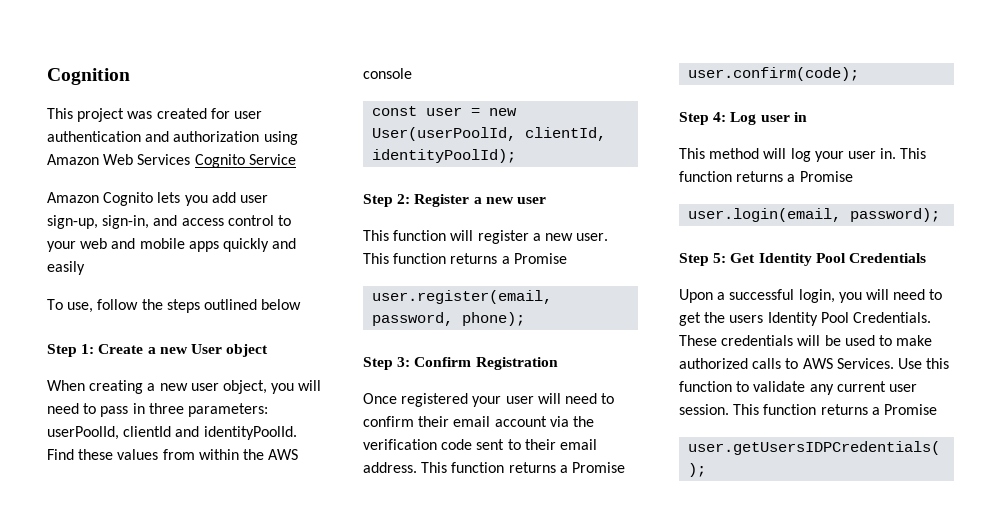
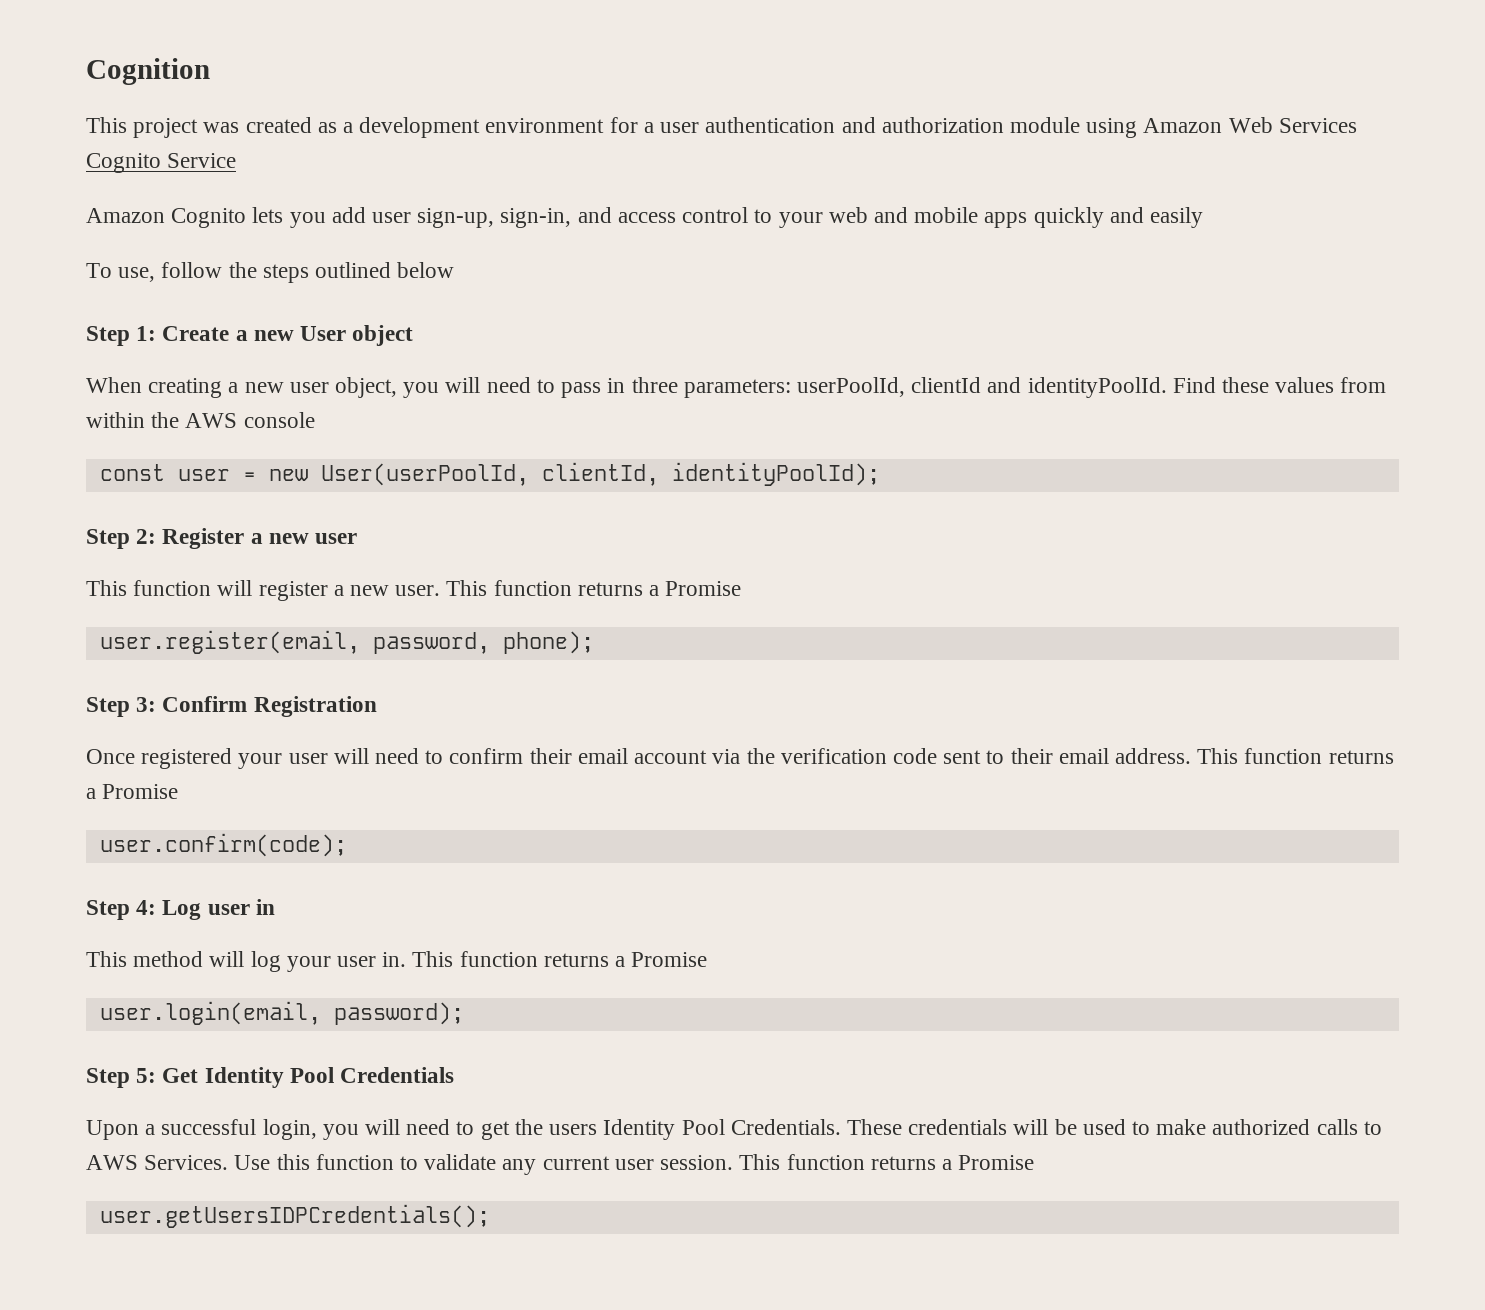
[210,108,230,119] for -> [317,117,654,138] as a development environment for a
(260, 136) none -> [1009,117,1080,133] module

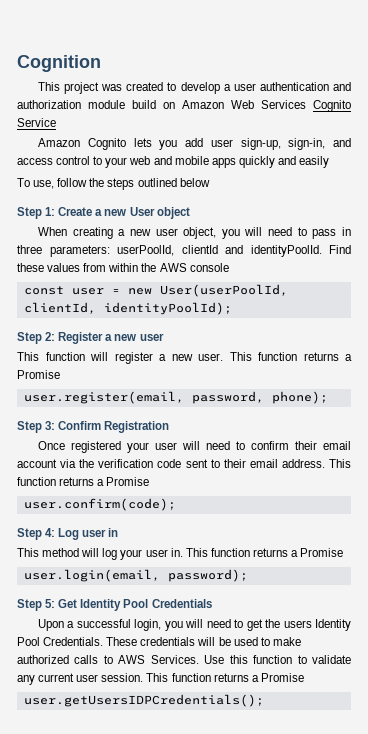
[317,117,638,138] as a development environment for -> [167,82,220,94] to develop
[1086,118,1138,138] using -> [132,100,175,109] build on

